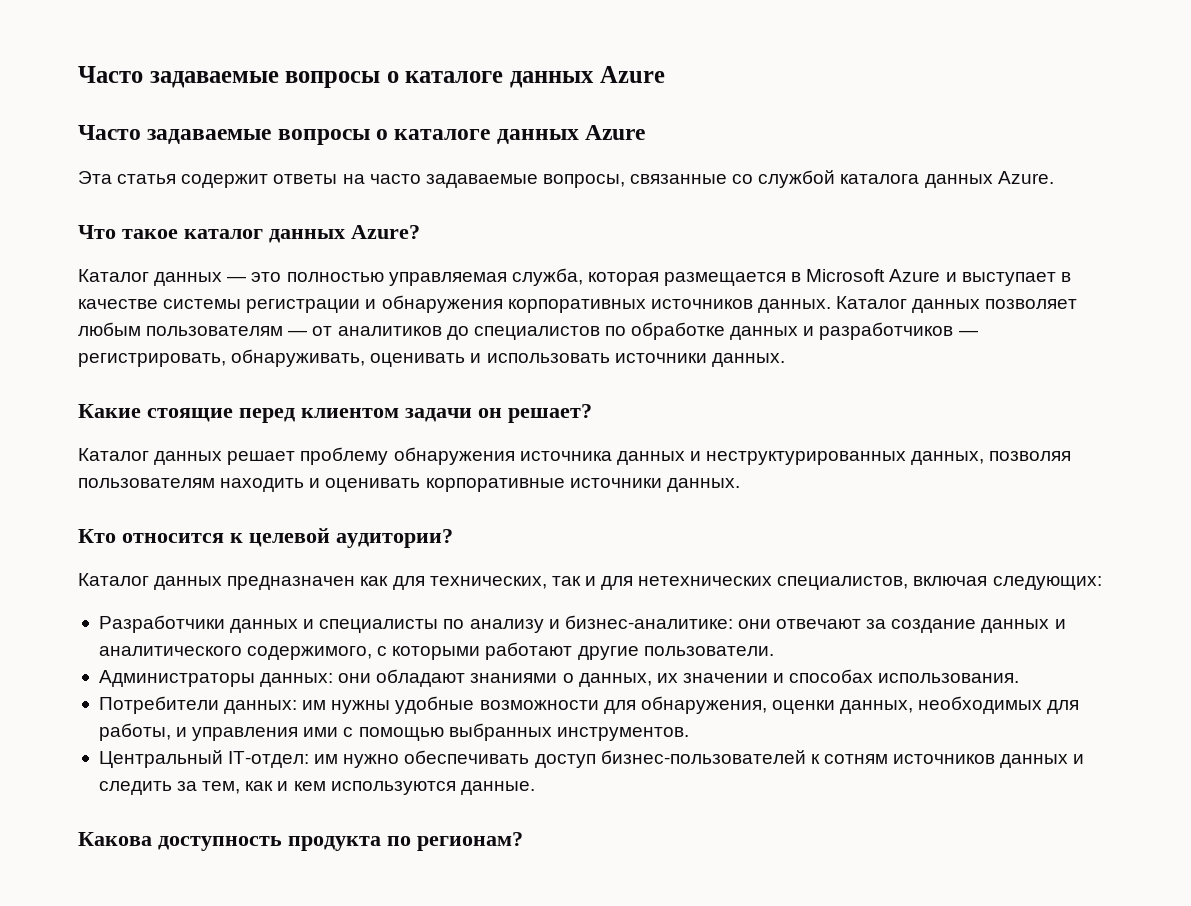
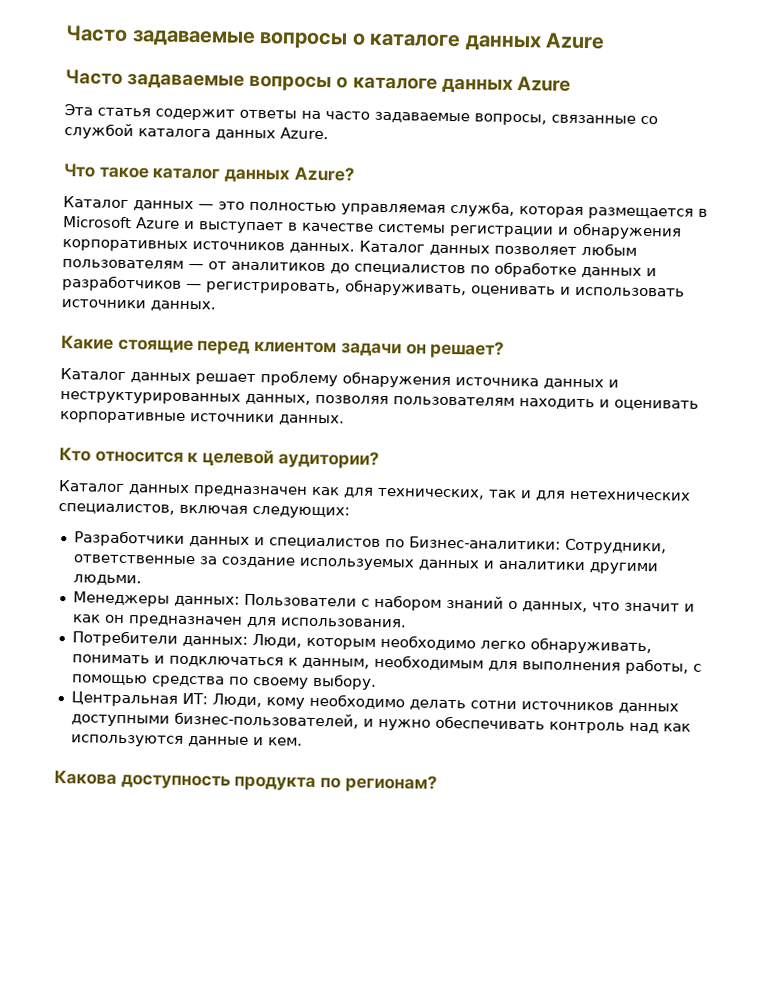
[319,615,862,633] специалисты по анализу и бизнес-аналитике: они отвечают -> [268,536,667,555] [72,554,195,565] специалистов по Бизнес-аналитики: Сотрудники, ответственные
[981,619,1066,633] [98,642,774,660] [98,669,1020,687] [98,696,1080,714] [98,723,689,741] [98,750,1085,768] [98,781,535,795] данных и аналитического содержимого, с которыми работают другие пользователи. // Администраторы данных: они обладают знаниями о данных, их значении и способах использования. // Потребители данных: им нужны удобные возможности для обнаружения, оценки данных, необходимых для работы, и управления ими с помощью выбранных инструментов. // Центральный IT-отдел: им нужно обеспечивать доступ бизнес-пользователей к сотням источников данных и следить за тем, как и кем используются данные. -> [298,557,658,575] [72,574,142,586] [72,591,695,613] [71,614,407,628] [71,630,652,655] [71,654,702,675] [71,673,377,690] [70,691,679,714] [70,711,691,734] [70,734,303,747] используемых данных и аналитики другими людьми. // Менеджеры данных: Пользователи с набором знаний о данных, что значит и как он предназначен для использования. // Потребители данных: Люди, которым необходимо легко обнаруживать, понимать и подключаться к данным, необходимым для выполнения работы, с помощью средства по своему выбору. // Центральная ИТ: Люди, кому необходимо делать сотни источников данных доступными бизнес-пользователей, и нужно обеспечивать контроль над как используются данные и кем.

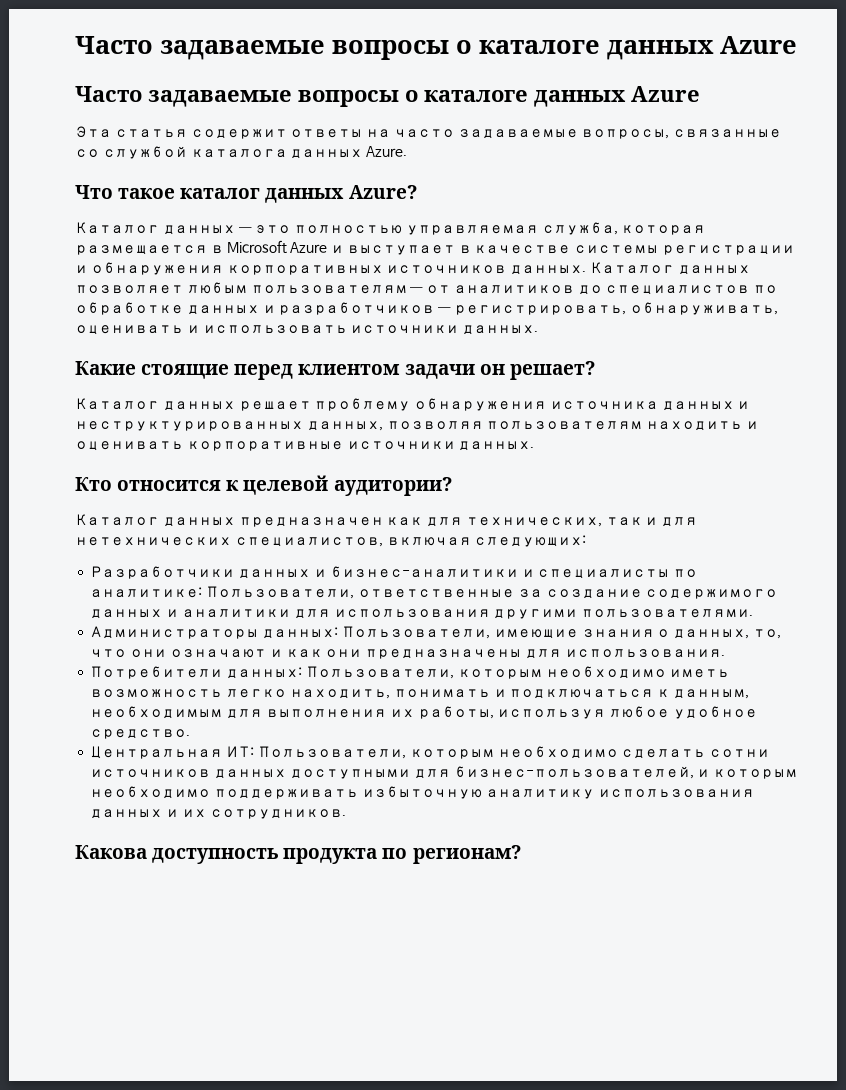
[268,536,667,555] специалистов по Бизнес-аналитики: Сотрудники, -> [329,566,698,579] [90,586,355,599] бизнес-аналитики и специалисты по аналитике: Пользователи,
[298,557,414,571] используемых -> [645,589,778,599] содержимого
[588,562,658,575] [72,574,142,586] [72,591,695,613] [71,614,243,628] другими людьми. // Менеджеры данных: Пользователи с набором знаний о данных, что значит и как он предназначен -> [293,609,754,619] [90,626,781,639] [90,649,522,659] для использования другими пользователями. // Администраторы данных: Пользователи, имеющие знания о данных, то, что они означают и как они предназначены
[251,633,652,655] Люди, которым необходимо легко обнаруживать, -> [305,666,730,679] [90,689,390,699] Пользователи, которым необходимо иметь возможность легко находить,
[624,658,702,675] [71,673,377,690] [70,691,466,711] работы, с помощью средства по своему выбору. // Центральная ИТ: Люди, кому необходимо делать -> [389,706,757,719] [90,729,191,739] [90,746,706,759] их работы, используя любое удобное средство. // Центральная ИТ: Пользователи, которым необходимо сделать
(170, 720) none -> [413,769,450,779] для
[377,715,691,734] [70,734,303,747] нужно обеспечивать контроль над как используются данные и кем. -> [713,769,798,779] [90,786,754,799] [90,809,346,819] которым необходимо поддерживать избыточную аналитику использования данных и их сотрудников.

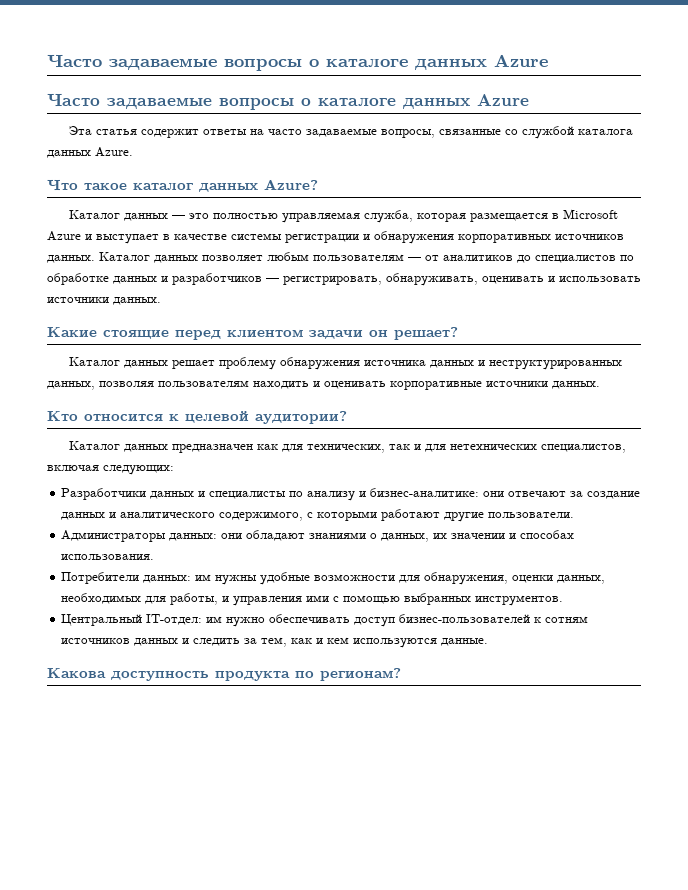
[329,566,698,579] [90,586,514,599] бизнес-аналитики и специалисты по аналитике: Пользователи, ответственные -> [209,488,567,501] специалисты по анализу и бизнес-аналитике: они отвечают
[645,589,778,599] [90,609,754,619] [90,626,781,639] [90,649,725,659] [90,666,730,679] [90,689,749,699] [90,706,757,719] [90,729,191,739] [90,746,770,759] [90,766,798,779] [90,786,754,799] [90,809,346,819] содержимого данных и аналитики для использования другими пользователями. // Администраторы данных: Пользователи, имеющие знания о данных, то, что они означают и как они предназначены для использования. // Потребители данных: Пользователи, которым необходимо иметь возможность легко находить, понимать и подключаться к данным, необходимым для выполнения их работы, используя любое удобное средство. // Центральная ИТ: Пользователи, которым необходимо сделать сотни источников данных доступными для бизнес-пользователей, и которым необходимо поддерживать избыточную аналитику использования данных и их сотрудников. -> [61,509,575,522] [61,530,575,542] [61,554,155,560] [61,572,606,585] [61,593,564,606] [61,614,589,627] [61,637,489,648] данных и аналитического содержимого, с которыми работают другие пользователи. // Администраторы данных: они обладают знаниями о данных, их значении и способах использования. // Потребители данных: им нужны удобные возможности для обнаружения, оценки данных, необходимых для работы, и управления ими с помощью выбранных инструментов. // Центральный IT-отдел: им нужно обеспечивать доступ бизнес-пользователей к сотням источников данных и следить за тем, как и кем используются данные.

